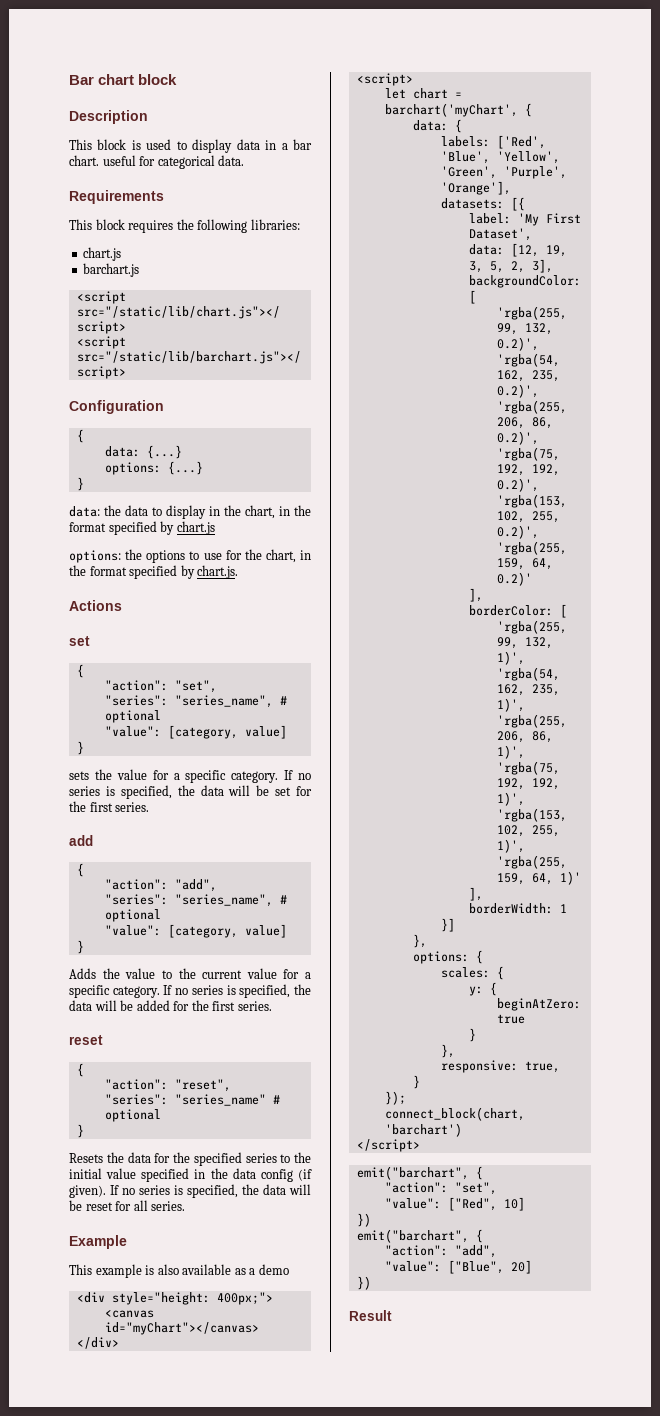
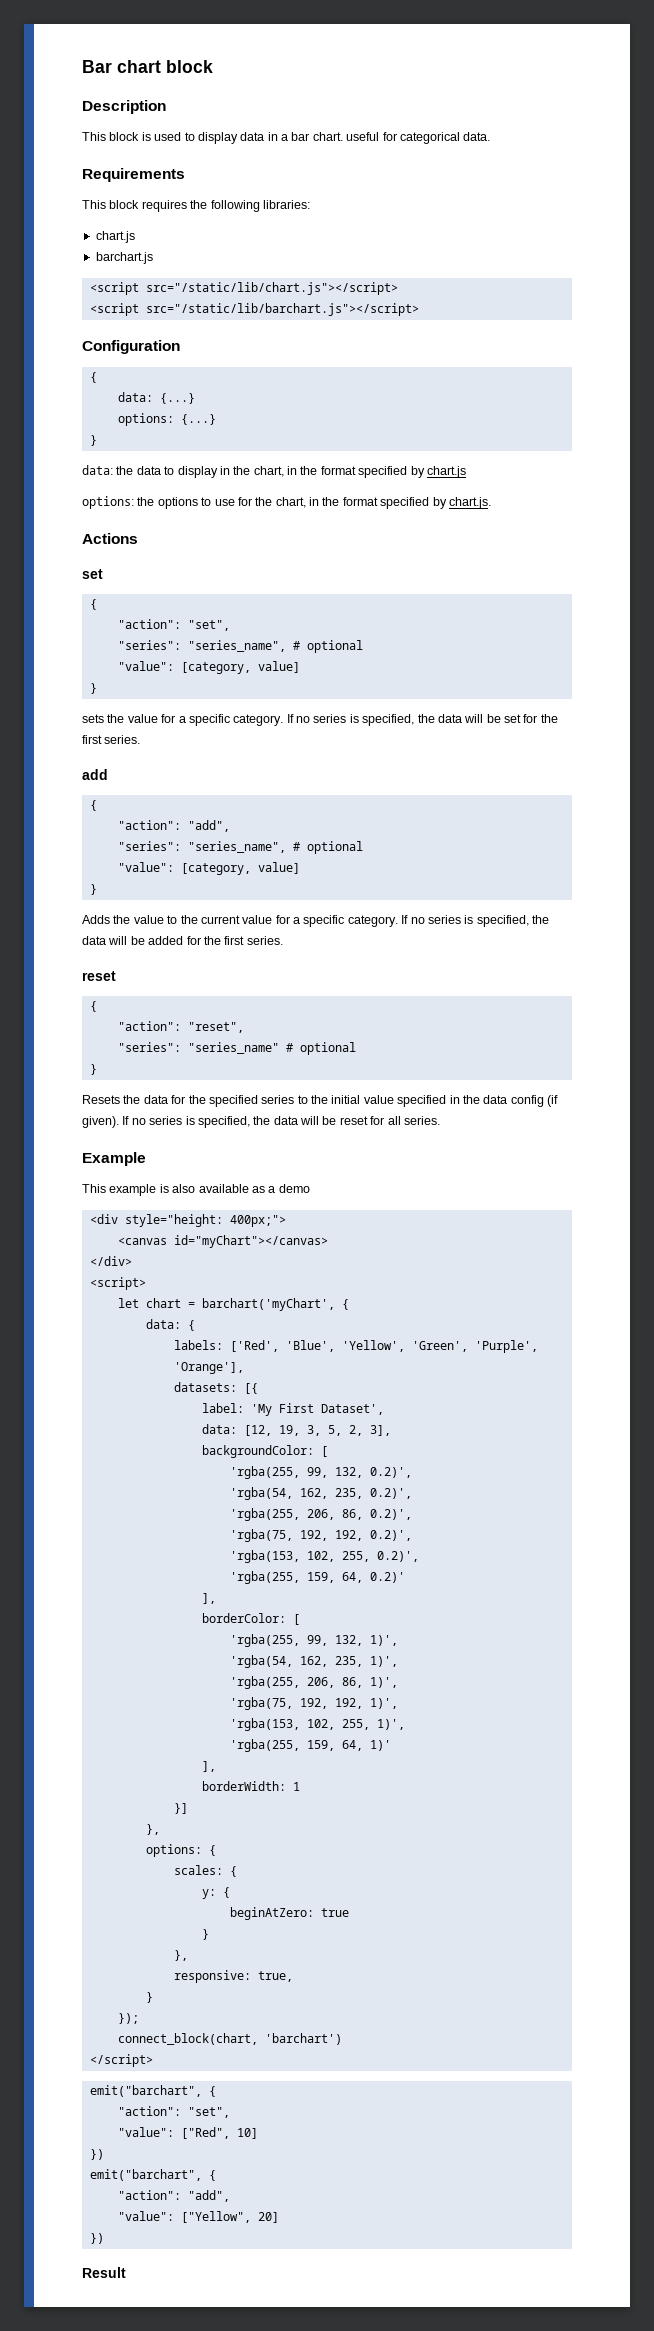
[447,1260,504,1274] ["Blue", -> [180,2211,251,2223] ["Yellow",

